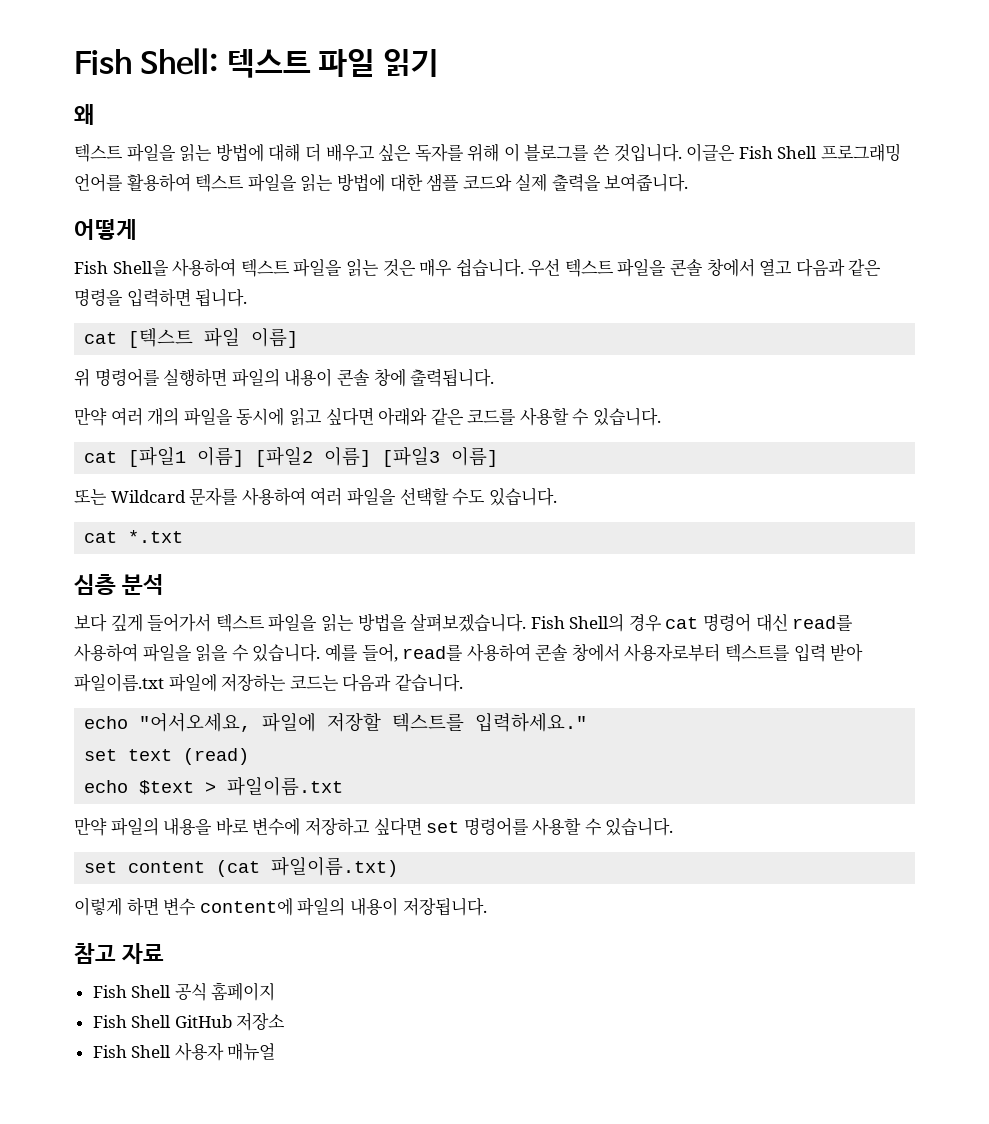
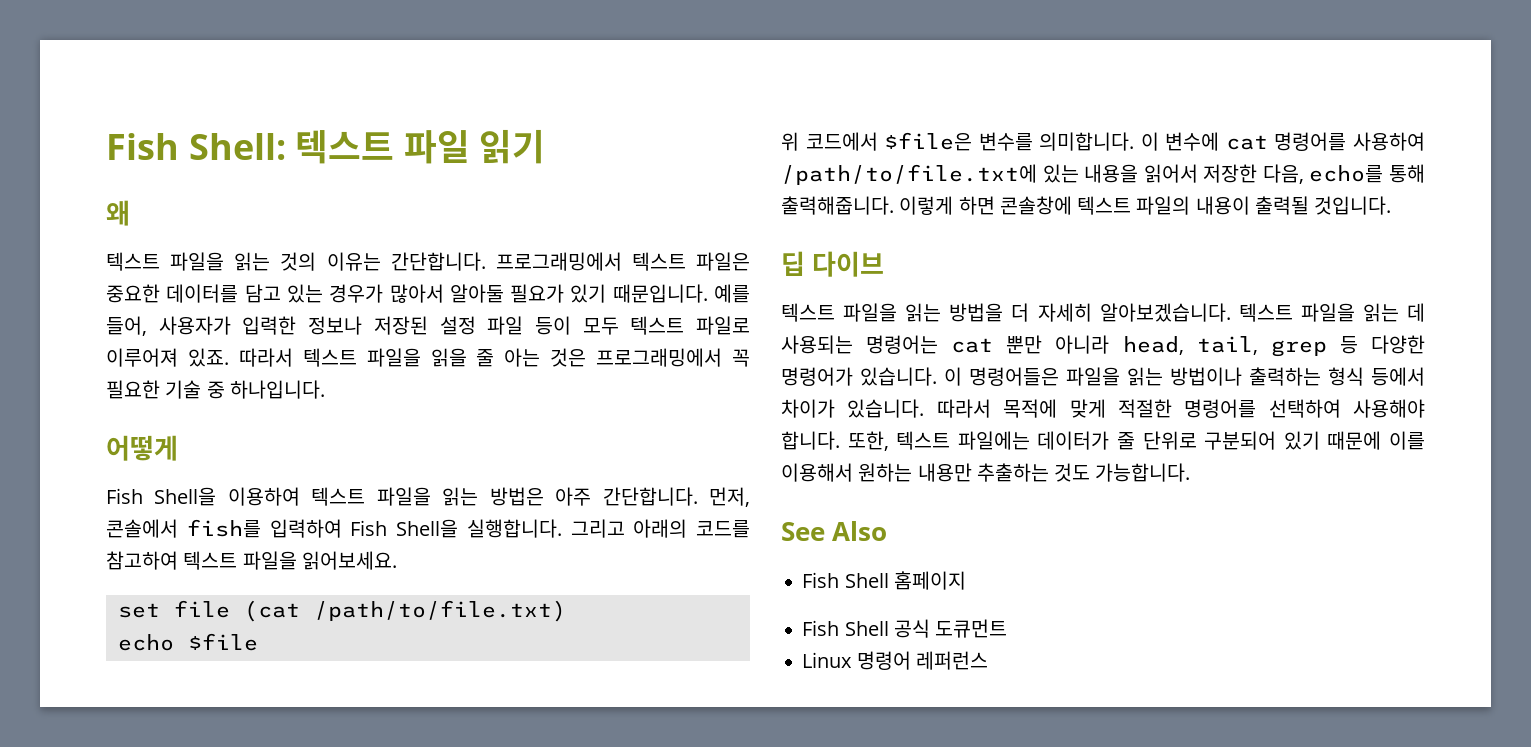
[215,143,902,162] [74,173,689,192] 방법에 대해 더 배우고 싶은 독자를 위해 이 블로그를 쓴 것입니다. 이글은 Fish Shell 프로그래밍 언어를 활용하여 텍스트 파일을 읽는 방법에 대한 샘플 코드와 실제 출력을 보여줍니다. -> [280,252,750,271] [106,284,750,303] [106,316,750,336] [106,348,750,367] [106,380,325,399] 것의 이유는 간단합니다. 프로그래밍에서 텍스트 파일은 중요한 데이터를 담고 있는 경우가 많아서 알아둘 필요가 있기 때문입니다. 예를 들어, 사용자가 입력한 정보나 저장된 설정 파일 등이 모두 텍스트 파일로 이루어져 있죠. 따라서 텍스트 파일을 읽을 줄 아는 것은 프로그래밍에서 꼭 필요한 기술 중 하나입니다.
[172,258,882,277] [74,288,248,307] [84,327,299,348] [74,368,495,387] [74,407,662,426] [84,446,499,467] [74,487,557,506] [84,530,184,543] [74,574,165,595] [74,613,854,632] [74,643,864,662] [74,673,463,692] [84,712,588,732] [84,748,250,765] [84,776,344,796] [74,817,674,836] [84,856,399,877] [74,897,487,916] [74,943,165,964] [92,982,276,1001] [92,1013,286,1031] [92,1042,276,1061] 사용하여 텍스트 파일을 읽는 것은 매우 쉽습니다. 우선 텍스트 파일을 콘솔 창에서 열고 다음과 같은 명령을 입력하면 됩니다. // cat [텍스트 파일 이름] // 위 명령어를 실행하면 파일의 내용이 콘솔 창에 출력됩니다. // 만약 여러 개의 파일을 동시에 읽고 싶다면 아래와 같은 코드를 사용할 수 있습니다. // cat [파일1 이름] [파일2 이름] [파일3 이름] // 또는 Wildcard 문자를 사용하여 여러 파일을 선택할 수도 있습니다. // cat *.txt // 심층 분석 // 보다 깊게 들어가서 텍스트 파일을 읽는 방법을 살펴보겠습니다. Fish Shell의 경우 cat 명령어 대신 read를 사용하여 파일을 읽을 수 있습니다. 예를 들어, read를 사용하여 콘솔 창에서 사용자로부터 텍스트를 입력 받아 파일이름.txt 파일에 저장하는 코드는 다음과 같습니다. // echo "어서오세요, 파일에 저장할 텍스트를 입력하세요." // set text (read) // echo $text > 파일이름.txt // 만약 파일의 내용을 바로 변수에 저장하고 싶다면 set 명령어를 사용할 수 있습니다. // set content (cat 파일이름.txt) // 이렇게 하면 변수 content에 파일의 내용이 저장됩니다. // 참고 자료 // Fish Shell 공식 홈페이지 // Fish Shell GitHub 저장소 // Fish Shell 사용자 매뉴얼 -> [227,487,751,507] [106,519,750,538] [106,551,397,570] [117,600,566,622] [117,633,258,651] [781,132,1425,151] [781,164,1425,185] [781,196,1392,215] [781,251,885,277] [781,303,1425,322] [781,335,1425,357] [781,367,1425,386] [781,399,1425,418] [781,431,1426,451] [781,463,1191,482] [781,521,888,541] [802,571,966,590] [802,619,1008,638] [802,651,988,670] 이용하여 텍스트 파일을 읽는 방법은 아주 간단합니다. 먼저, 콘솔에서 fish를 입력하여 Fish Shell을 실행합니다. 그리고 아래의 코드를 참고하여 텍스트 파일을 읽어보세요. // set file (cat /path/to/file.txt) // echo $file // 위 코드에서 $file은 변수를 의미합니다. 이 변수에 cat 명령어를 사용하여 /path/to/file.txt에 있는 내용을 읽어서 저장한 다음, echo를 통해 출력해줍니다. 이렇게 하면 콘솔창에 텍스트 파일의 내용이 출력될 것입니다. // 딥 다이브 // 텍스트 파일을 읽는 방법을 더 자세히 알아보겠습니다. 텍스트 파일을 읽는 데 사용되는 명령어는 cat 뿐만 아니라 head, tail, grep 등 다양한 명령어가 있습니다. 이 명령어들은 파일을 읽는 방법이나 출력하는 형식 등에서 차이가 있습니다. 따라서 목적에 맞게 적절한 명령어를 선택하여 사용해야 합니다. 또한, 텍스트 파일에는 데이터가 줄 단위로 구분되어 있기 때문에 이를 이용해서 원하는 내용만 추출하는 것도 가능합니다. // See Also // Fish Shell 홈페이지 // Fish Shell 공식 도큐먼트 // Linux 명령어 레퍼런스

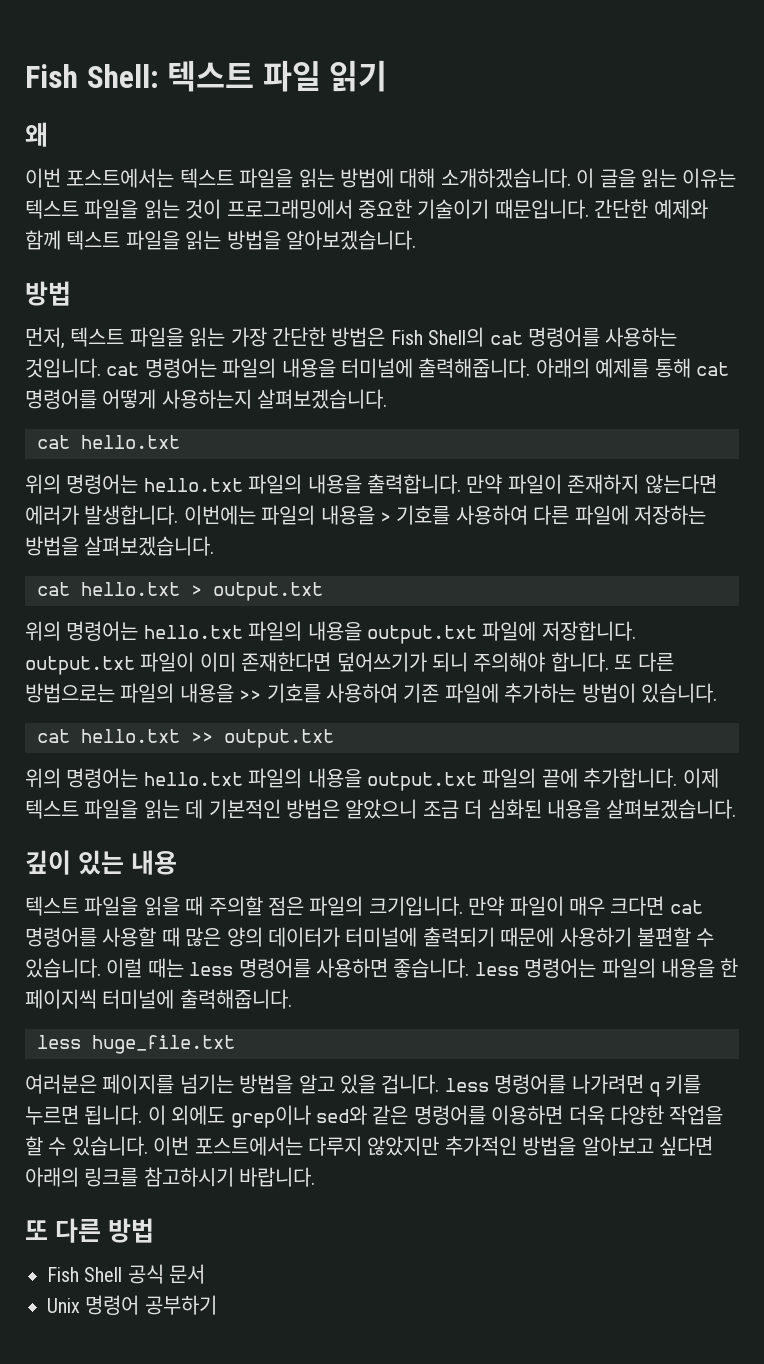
[106,252,750,271] [106,284,750,303] [106,316,750,336] [106,348,750,367] [106,380,325,399] [106,435,178,461] [106,487,751,507] [106,519,750,538] [106,551,397,570] [117,600,566,622] [117,633,258,651] [781,132,1425,151] [781,164,1425,185] [781,196,1392,215] [781,251,885,277] 텍스트 파일을 읽는 것의 이유는 간단합니다. 프로그래밍에서 텍스트 파일은 중요한 데이터를 담고 있는 경우가 많아서 알아둘 필요가 있기 때문입니다. 예를 들어, 사용자가 입력한 정보나 저장된 설정 파일 등이 모두 텍스트 파일로 이루어져 있죠. 따라서 텍스트 파일을 읽을 줄 아는 것은 프로그래밍에서 꼭 필요한 기술 중 하나입니다. // 어떻게 // Fish Shell을 이용하여 텍스트 파일을 읽는 방법은 아주 간단합니다. 먼저, 콘솔에서 fish를 입력하여 Fish Shell을 실행합니다. 그리고 아래의 코드를 참고하여 텍스트 파일을 읽어보세요. // set file (cat /path/to/file.txt) // echo $file // 위 코드에서 $file은 변수를 의미합니다. 이 변수에 cat 명령어를 사용하여 /path/to/file.txt에 있는 내용을 읽어서 저장한 다음, echo를 통해 출력해줍니다. 이렇게 하면 콘솔창에 텍스트 파일의 내용이 출력될 것입니다. // 딥 다이브 // -> [25,168,737,188] [25,199,708,219] [25,230,61,250] 이번 포스트에서는 텍스트 파일을 읽는 방법에 대해 소개하겠습니다. 이 글을 읽는 이유는 텍스트 파일을 읽는 것이 프로그래밍에서 중요한 기술이기 때문입니다. 간단한 예제와 함께
[1011,303,1092,322] 더 자세히 -> (281, 240) none
[1238,303,1425,322] [781,335,1425,357] [781,367,1425,386] [781,399,1425,418] [781,431,1426,451] [781,463,1191,482] [781,521,888,541] [802,571,966,590] 텍스트 파일을 읽는 데 사용되는 명령어는 cat 뿐만 아니라 head, tail, grep 등 다양한 명령어가 있습니다. 이 명령어들은 파일을 읽는 방법이나 출력하는 형식 등에서 차이가 있습니다. 따라서 목적에 맞게 적절한 명령어를 선택하여 사용해야 합니다. 또한, 텍스트 파일에는 데이터가 줄 단위로 구분되어 있기 때문에 이를 이용해서 원하는 내용만 추출하는 것도 가능합니다. // See Also // Fish Shell 홈페이지 -> [25,281,71,306] [25,327,678,349] [25,358,729,378] [25,389,388,409] [37,435,180,449] [25,474,717,494] [25,505,706,525] [25,536,215,556] [37,582,323,601] [25,621,636,644] [25,652,674,675] [25,683,717,703] [37,729,334,748] [25,768,719,791] [25,799,737,819] [25,850,177,875] [25,896,703,916] [25,927,715,947] [25,958,739,978] [25,989,292,1009] [37,1035,235,1054] [25,1074,702,1097] [25,1105,724,1128] [25,1136,713,1156] [25,1167,316,1187] [25,1218,154,1243] // 방법 // 먼저, 텍스트 파일을 읽는 가장 간단한 방법은 Fish Shell의 cat 명령어를 사용하는 것입니다. cat 명령어는 파일의 내용을 터미널에 출력해줍니다. 아래의 예제를 통해 cat 명령어를 어떻게 사용하는지 살펴보겠습니다. // cat hello.txt // 위의 명령어는 hello.txt 파일의 내용을 출력합니다. 만약 파일이 존재하지 않는다면 에러가 발생합니다. 이번에는 파일의 내용을 > 기호를 사용하여 다른 파일에 저장하는 방법을 살펴보겠습니다. // cat hello.txt > output.txt // 위의 명령어는 hello.txt 파일의 내용을 output.txt 파일에 저장합니다. output.txt 파일이 이미 존재한다면 덮어쓰기가 되니 주의해야 합니다. 또 다른 방법으로는 파일의 내용을 >> 기호를 사용하여 기존 파일에 추가하는 방법이 있습니다. // cat hello.txt >> output.txt // 위의 명령어는 hello.txt 파일의 내용을 output.txt 파일의 끝에 추가합니다. 이제 텍스트 파일을 읽는 데 기본적인 방법은 알았으니 조금 더 심화된 내용을 살펴보겠습니다. // 깊이 있는 내용 // 텍스트 파일을 읽을 때 주의할 점은 파일의 크기입니다. 만약 파일이 매우 크다면 cat 명령어를 사용할 때 많은 양의 데이터가 터미널에 출력되기 때문에 사용하기 불편할 수 있습니다. 이럴 때는 less 명령어를 사용하면 좋습니다. less 명령어는 파일의 내용을 한 페이지씩 터미널에 출력해줍니다. // less huge_file.txt // 여러분은 페이지를 넘기는 방법을 알고 있을 겁니다. less 명령어를 나가려면 q 키를 누르면 됩니다. 이 외에도 grep이나 sed와 같은 명령어를 이용하면 더욱 다양한 작업을 할 수 있습니다. 이번 포스트에서는 다루지 않았지만 추가적인 방법을 알아보고 싶다면 아래의 링크를 참고하시기 바랍니다. // 또 다른 방법
[935,619,1008,638] [802,651,988,670] 도큐먼트 // Linux 명령어 레퍼런스 -> [169,1264,206,1284] [47,1295,217,1315] 문서 // Unix 명령어 공부하기

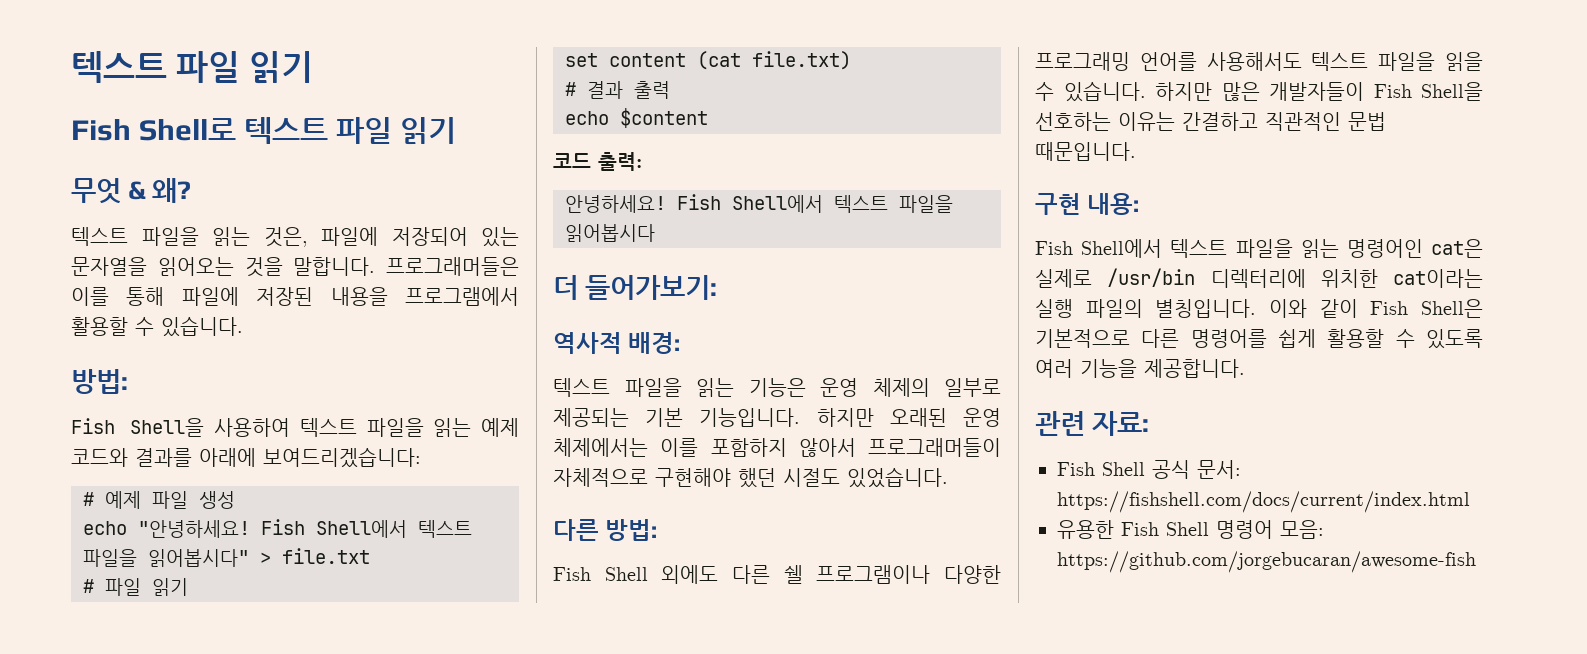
[25,60,388,92] [25,122,48,147] [25,168,737,188] [25,199,708,219] [25,230,416,250] [25,281,71,306] [25,327,678,349] [25,358,729,378] [25,389,388,409] [37,435,180,449] [25,474,717,494] [25,505,706,525] [25,536,215,556] [37,582,323,601] [25,621,636,644] [25,652,674,675] [25,683,717,703] [37,729,334,748] [25,768,719,791] [25,799,737,819] [25,850,177,875] [25,896,703,916] [25,927,715,947] [25,958,739,978] [25,989,292,1009] [37,1035,235,1054] [25,1074,702,1097] [25,1105,724,1128] [25,1136,713,1156] [25,1167,316,1187] [25,1218,154,1243] [47,1264,206,1284] [47,1295,217,1315] Fish Shell: 텍스트 파일 읽기 // 왜 // 이번 포스트에서는 텍스트 파일을 읽는 방법에 대해 소개하겠습니다. 이 글을 읽는 이유는 텍스트 파일을 읽는 것이 프로그래밍에서 중요한 기술이기 때문입니다. 간단한 예제와 함께 텍스트 파일을 읽는 방법을 알아보겠습니다. // 방법 // 먼저, 텍스트 파일을 읽는 가장 간단한 방법은 Fish Shell의 cat 명령어를 사용하는 것입니다. cat 명령어는 파일의 내용을 터미널에 출력해줍니다. 아래의 예제를 통해 cat 명령어를 어떻게 사용하는지 살펴보겠습니다. // cat hello.txt // 위의 명령어는 hello.txt 파일의 내용을 출력합니다. 만약 파일이 존재하지 않는다면 에러가 발생합니다. 이번에는 파일의 내용을 > 기호를 사용하여 다른 파일에 저장하는 방법을 살펴보겠습니다. // cat hello.txt > output.txt // 위의 명령어는 hello.txt 파일의 내용을 output.txt 파일에 저장합니다. output.txt 파일이 이미 존재한다면 덮어쓰기가 되니 주의해야 합니다. 또 다른 방법으로는 파일의 내용을 >> 기호를 사용하여 기존 파일에 추가하는 방법이 있습니다. // cat hello.txt >> output.txt // 위의 명령어는 hello.txt 파일의 내용을 output.txt 파일의 끝에 추가합니다. 이제 텍스트 파일을 읽는 데 기본적인 방법은 알았으니 조금 더 심화된 내용을 살펴보겠습니다. // 깊이 있는 내용 // 텍스트 파일을 읽을 때 주의할 점은 파일의 크기입니다. 만약 파일이 매우 크다면 cat 명령어를 사용할 때 많은 양의 데이터가 터미널에 출력되기 때문에 사용하기 불편할 수 있습니다. 이럴 때는 less 명령어를 사용하면 좋습니다. less 명령어는 파일의 내용을 한 페이지씩 터미널에 출력해줍니다. // less huge_file.txt // 여러분은 페이지를 넘기는 방법을 알고 있을 겁니다. less 명령어를 나가려면 q 키를 누르면 됩니다. 이 외에도 grep이나 sed와 같은 명령어를 이용하면 더욱 다양한 작업을 할 수 있습니다. 이번 포스트에서는 다루지 않았지만 추가적인 방법을 알아보고 싶다면 아래의 링크를 참고하시기 바랍니다. // 또 다른 방법 // Fish Shell 공식 문서 // Unix 명령어 공부하기 -> [71,51,314,84] [71,117,457,145] [71,178,192,204] [71,227,519,247] [71,257,519,277] [71,287,519,306] [71,316,243,337] [71,369,128,394] [71,418,519,437] [71,447,421,468] [83,491,235,509] [83,519,472,538] [83,548,370,567] [83,578,188,596] [565,51,851,70] [565,81,670,99] [565,108,708,128] [553,152,642,171] [565,194,953,213] [565,224,655,242] [553,275,718,300] [553,332,681,354] [553,378,1001,397] [553,408,1001,427] [553,438,1001,457] [553,467,948,488] [553,519,658,541] [553,565,1001,584] [1035,52,1483,71] [1035,81,1483,102] [1035,112,1386,131] [1035,142,1136,161] [1035,193,1140,215] [1035,239,1483,258] [1035,268,1483,288] [1035,299,1483,318] [1035,329,1483,349] [1035,359,1245,378] [1035,411,1150,436] [1057,460,1241,479] [1057,491,1470,513] [1057,520,1324,539] [1057,551,1476,573] 텍스트 파일 읽기 // Fish Shell로 텍스트 파일 읽기 // 무엇 & 왜? // 텍스트 파일을 읽는 것은, 파일에 저장되어 있는 문자열을 읽어오는 것을 말합니다. 프로그래머들은 이를 통해 파일에 저장된 내용을 프로그램에서 활용할 수 있습니다. // 방법: // Fish Shell을 사용하여 텍스트 파일을 읽는 예제 코드와 결과를 아래에 보여드리겠습니다: // # 예제 파일 생성 // echo "안녕하세요! Fish Shell에서 텍스트 파일을 읽어봅시다" > file.txt // # 파일 읽기 // set content (cat file.txt) // # 결과 출력 // echo $content // 코드 출력: // 안녕하세요! Fish Shell에서 텍스트 파일을 읽어봅시다 // 더 들어가보기: // 역사적 배경: // 텍스트 파일을 읽는 기능은 운영 체제의 일부로 제공되는 기본 기능입니다. 하지만 오래된 운영 체제에서는 이를 포함하지 않아서 프로그래머들이 자체적으로 구현해야 했던 시절도 있었습니다. // 다른 방법: // Fish Shell 외에도 다른 쉘 프로그램이나 다양한 프로그래밍 언어를 사용해서도 텍스트 파일을 읽을 수 있습니다. 하지만 많은 개발자들이 Fish Shell을 선호하는 이유는 간결하고 직관적인 문법 때문입니다. // 구현 내용: // Fish Shell에서 텍스트 파일을 읽는 명령어인 cat은 실제로 /usr/bin 디렉터리에 위치한 cat이라는 실행 파일의 별칭입니다. 이와 같이 Fish Shell은 기본적으로 다른 명령어를 쉽게 활용할 수 있도록 여러 기능을 제공합니다. // 관련 자료: // Fish Shell 공식 문서: https://fishshell.com/docs/current/index.html // 유용한 Fish Shell 명령어 모음: https://github.com/jorgebucaran/awesome-fish

